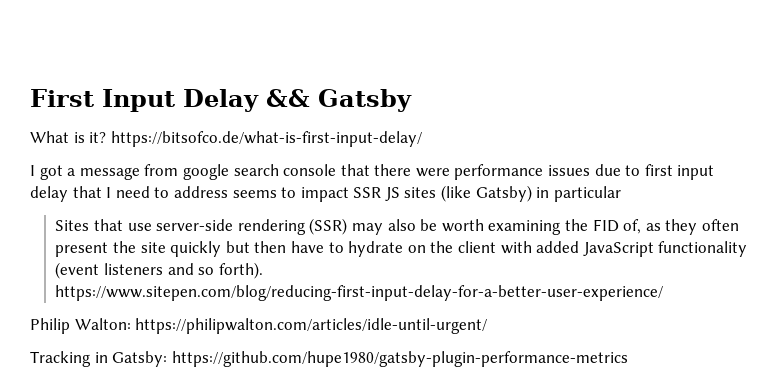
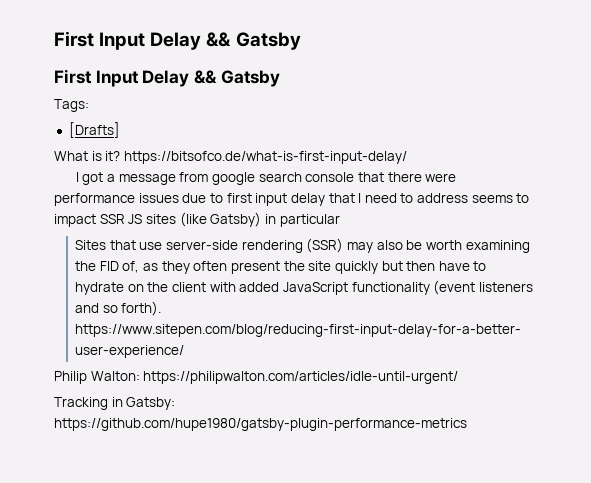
[30,89,412,112] First Input Delay && Gatsby -> [54,31,301,50] [54,69,280,87] [54,99,89,112] [68,122,120,138] First Input Delay && Gatsby // First Input Delay && Gatsby // Tags: // [Drafts]

